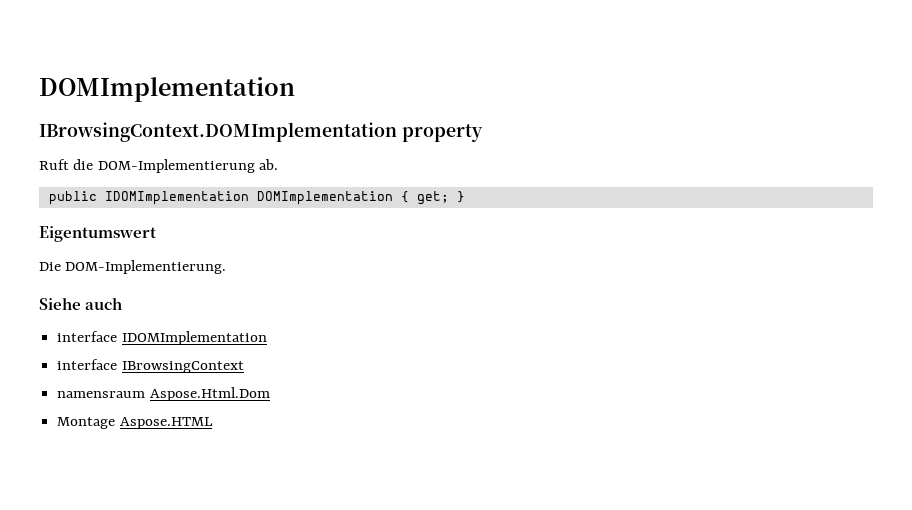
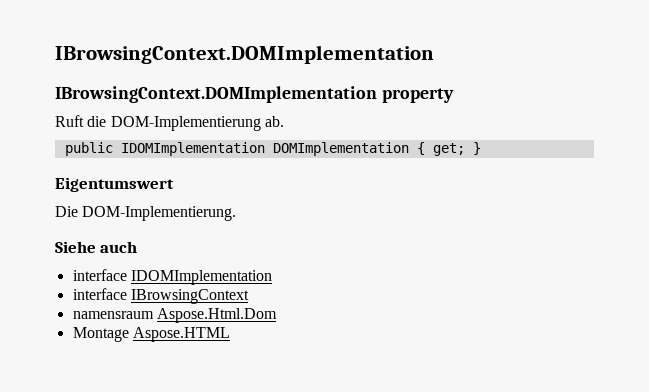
[39,77,295,102] DOMImplementation -> [55,45,434,64] IBrowsingContext.DOMImplementation

